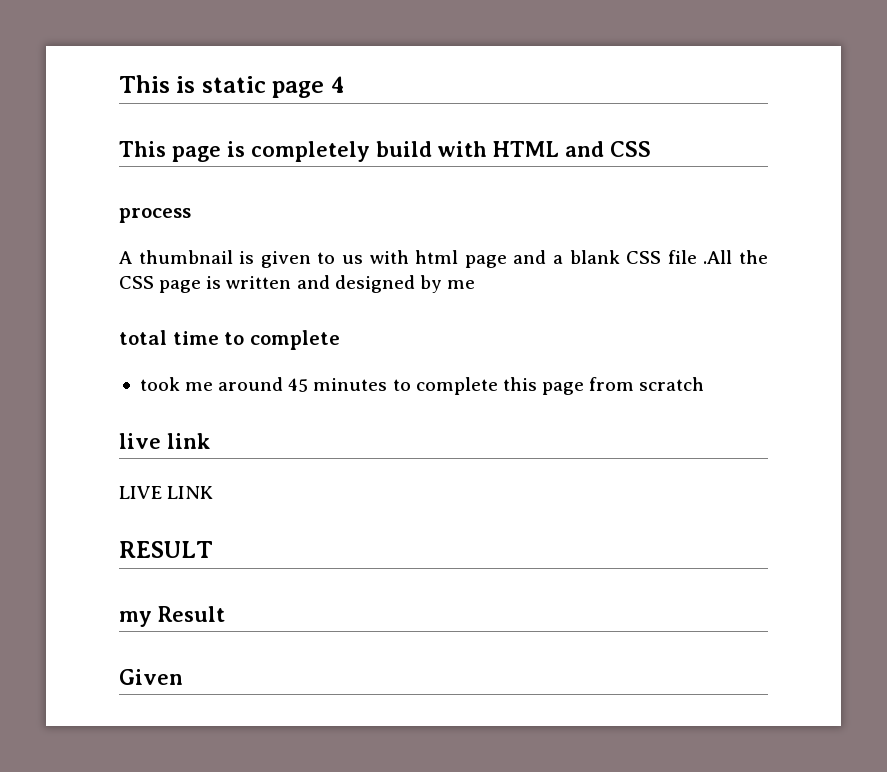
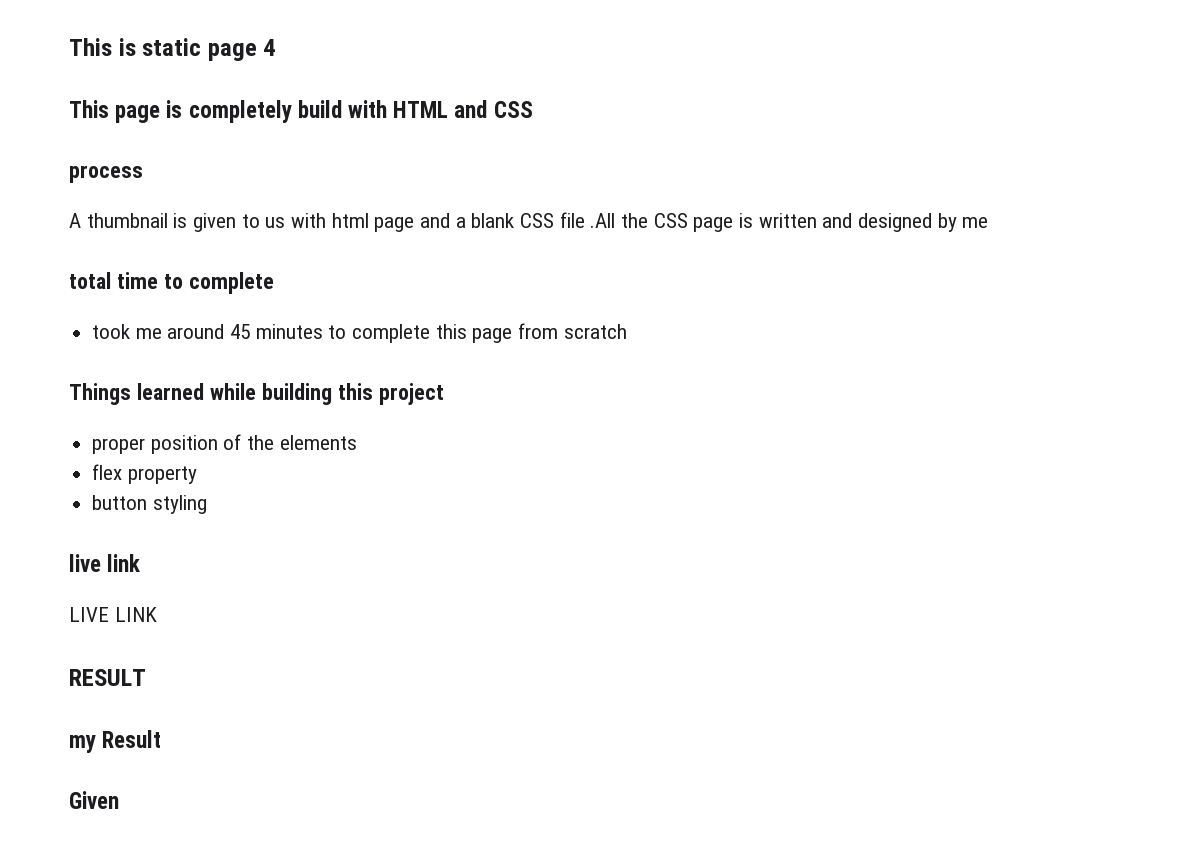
(705, 384) none -> [69,383,444,405] [92,434,357,454] [92,464,197,484] [92,495,207,514] // Things learned while building this project // proper position of the elements // flex property // button styling

